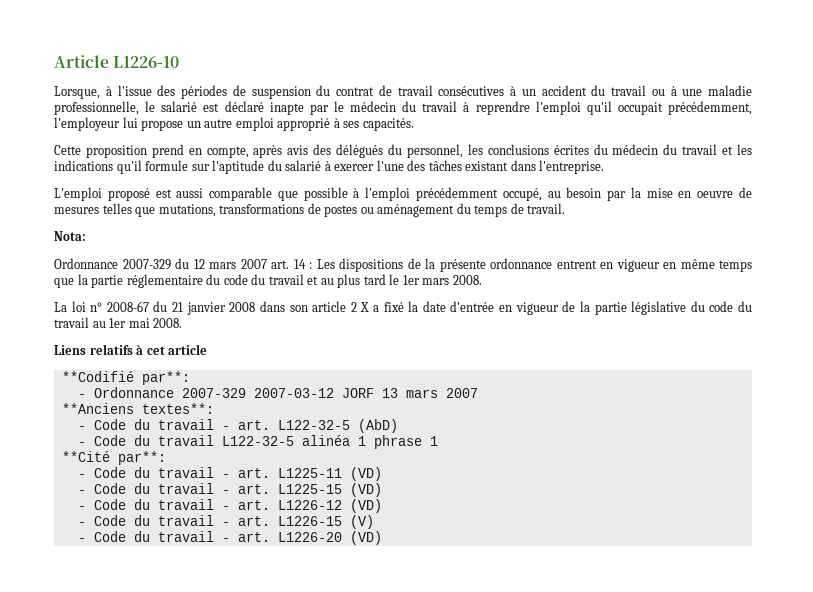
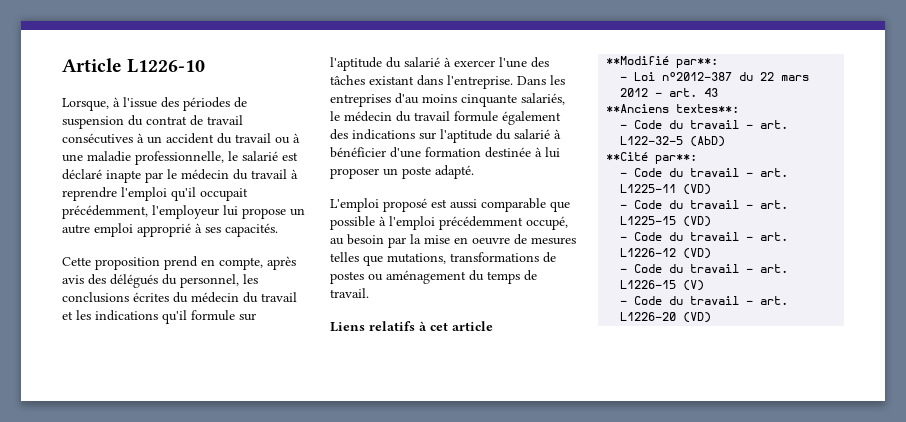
(605, 167) none -> [517,75,565,85] [330,93,565,107] [330,111,561,125] [330,129,561,143] [330,147,560,158] [330,165,474,179] Dans les entreprises d'au moins cinquante salariés, le médecin du travail formule également des indications sur l'aptitude du salarié à bénéficier d'une formation destinée à lui proposer un poste adapté.
[54,231,86,241] [54,258,752,272] [54,274,482,288] [54,301,753,315] [54,317,183,328] // Nota: // Ordonnance 2007-329 du 12 mars 2007 art. 14 : Les dispositions de la présente ordonnance entrent en vigueur en même temps que la partie réglementaire du code du travail et au plus tard le 1er mars 2008. // La loi n° 2008-67 du 21 janvier 2008 dans son article 2 X a fixé la date d'entrée en vigueur de la partie législative du code du travail au 1er mai 2008. -> (369, 293) none
[61,371,190,385] [77,387,478,398] **Codifié par**: // - Ordonnance 2007-329 2007-03-12 JORF 13 mars 2007 -> [606,56,719,68] [620,72,810,81] [620,88,719,97] **Modifié par**: // - Loi n°2012-387 du 22 mars 2012 - art. 43
[77,435,438,449] // - Code du travail L122-32-5 alinéa 1 phrase 1 -> (726, 141) none

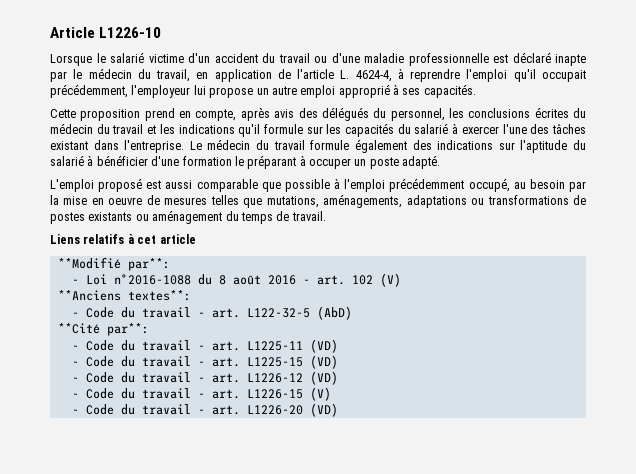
[62,97,247,111] [62,115,243,129] [62,133,300,144] [62,151,278,165] Lorsque, à l'issue des périodes de suspension du contrat de travail consécutives à un accident du travail ou à une maladie professionnelle, le salarié -> [50,52,489,66] Lorsque le salarié victime d'un accident du travail ou d'une maladie professionnelle
[251,169,287,179] travail -> [156,69,392,82] travail, en application de l'article L. 4624-4,
[330,57,382,71] l'aptitude -> [326,123,395,137] les capacités
[517,75,565,85] [330,93,565,107] [330,111,340,121] Dans les entreprises d'au moins cinquante salariés, le -> [189,141,202,150] Le
[485,147,560,158] [330,168,379,179] destinée à lui proposer -> [234,155,351,169] le préparant à occuper
(446, 258) none -> [323,194,485,208] aménagements, adaptations ou
(364, 277) none -> [88,212,133,221] existants
[662,72,810,81] [620,88,719,97] n°2012-387 du 22 mars 2012 - art. 43 -> [113,273,401,287] n°2016-1088 du 8 août 2016 - art. 102 (V)

